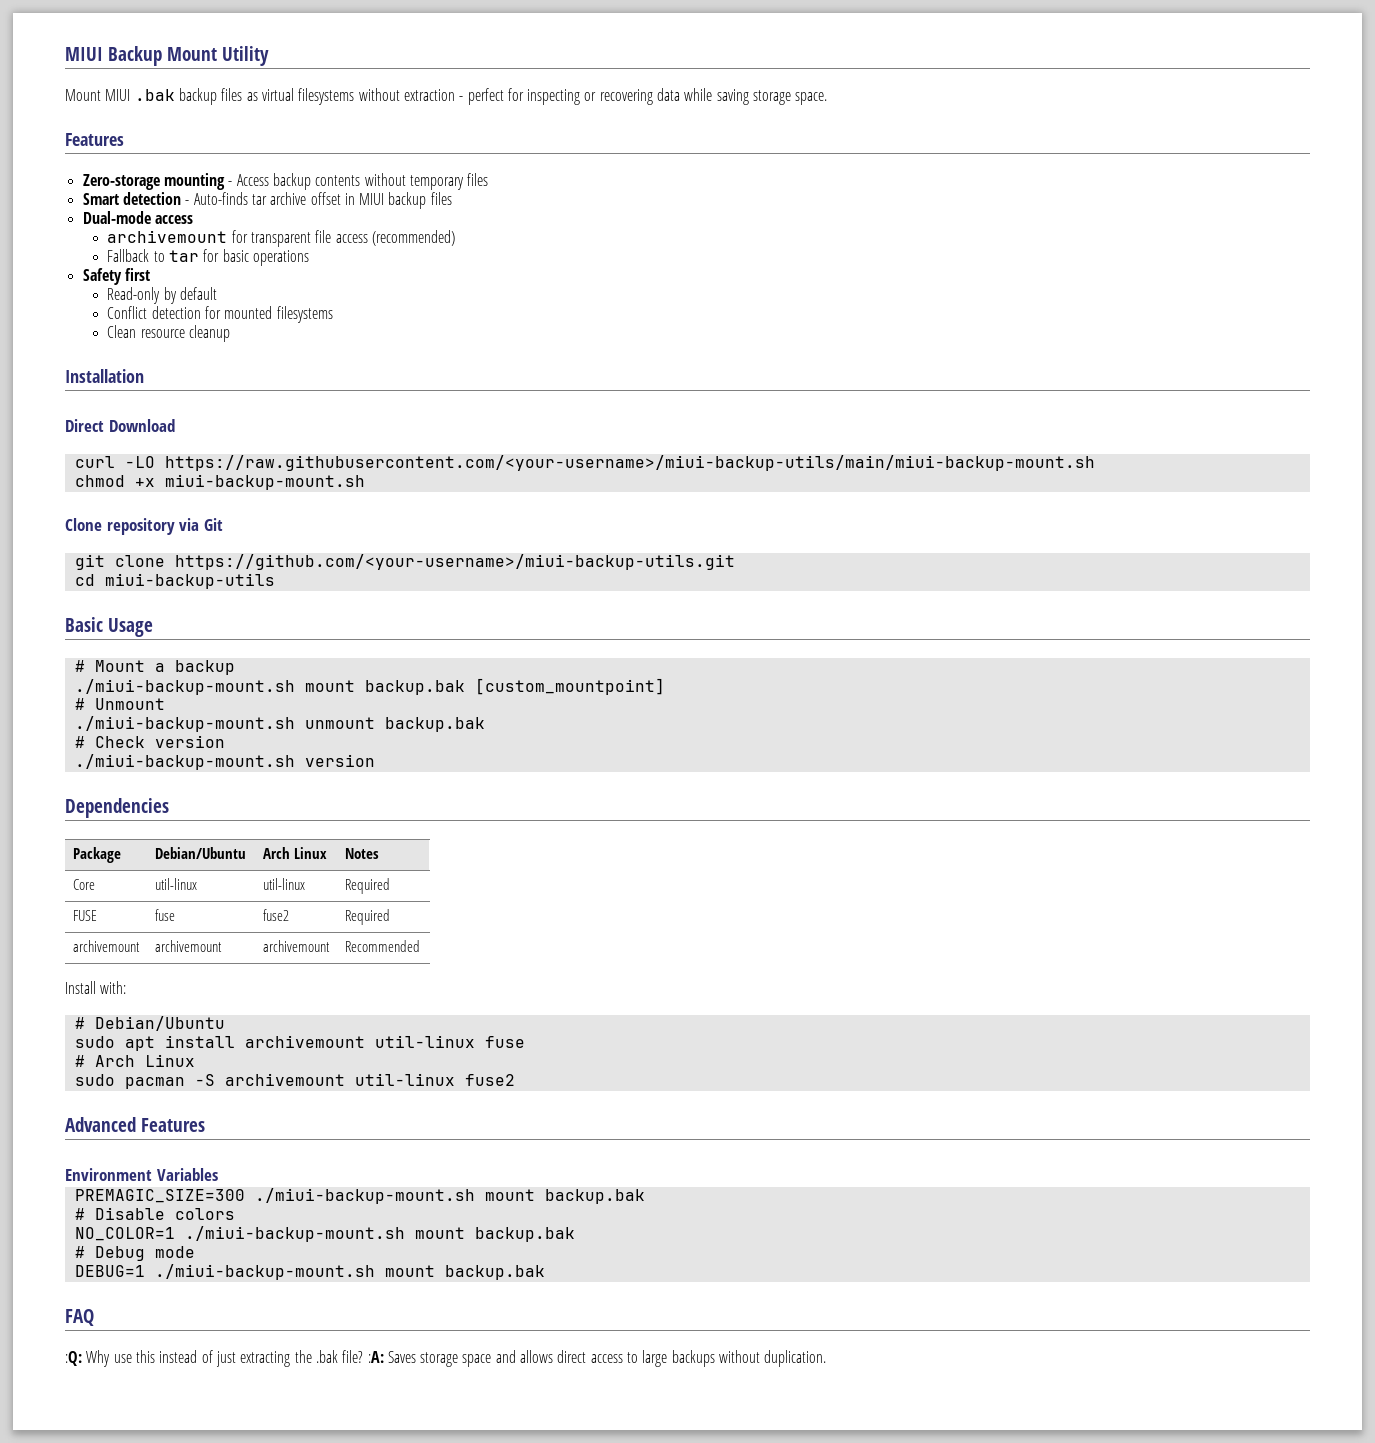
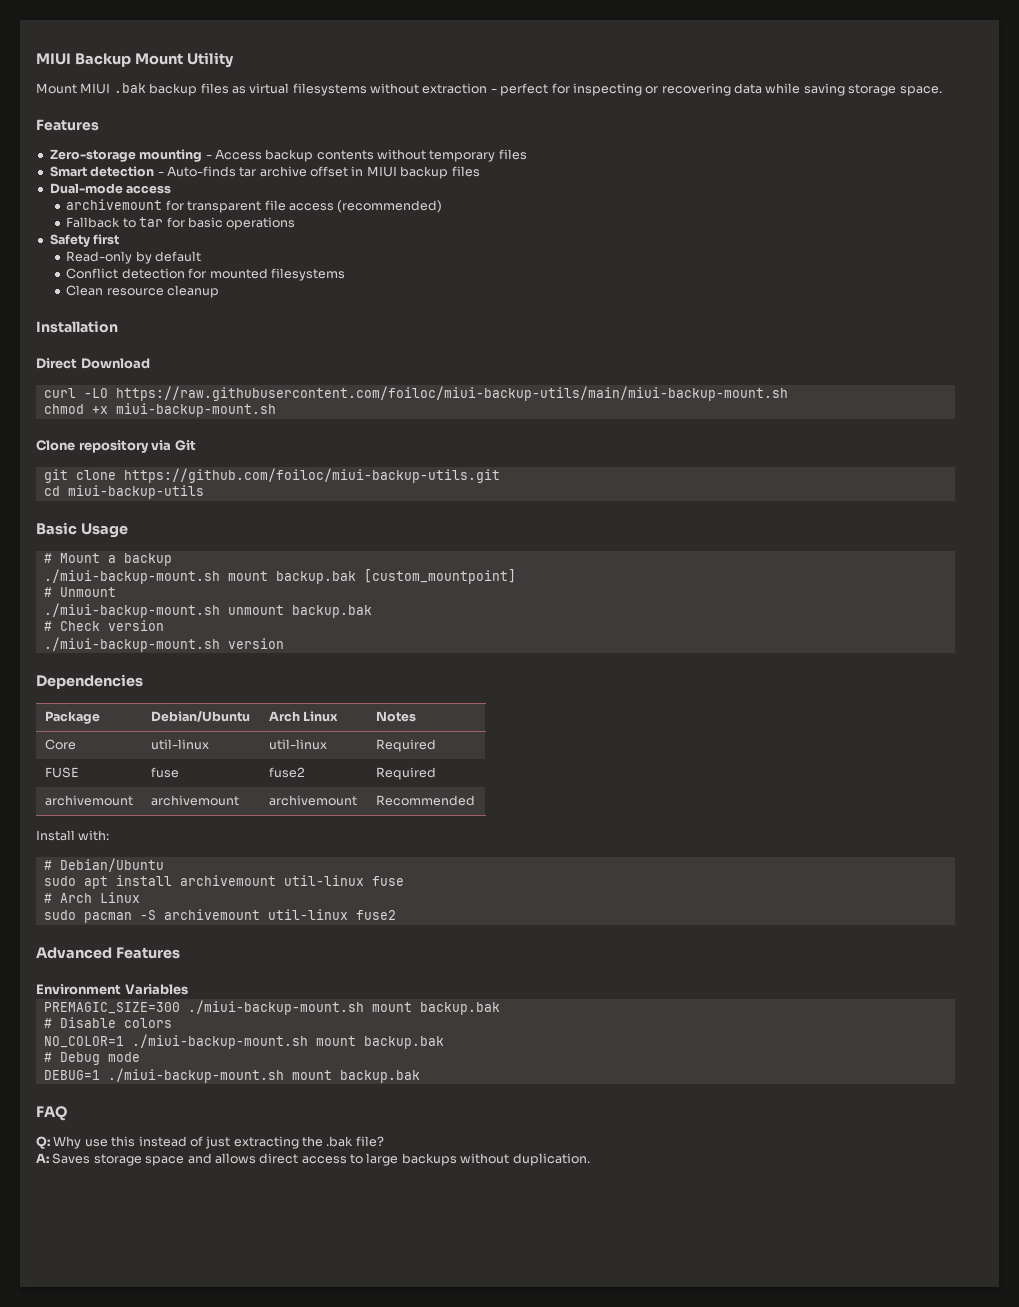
[164,455,1095,471] https://raw.githubusercontent.com/<your-username>/miui-backup-utils/main/miui-backup-mount.sh -> [115,386,788,401] https://raw.githubusercontent.com/foiloc/miui-backup-utils/main/miui-backup-mount.sh
[174,554,735,570] https://github.com/<your-username>/miui-backup-utils.git -> [123,468,500,483] https://github.com/foiloc/miui-backup-utils.git
[65,1351,82,1366] :Q: -> [36,1136,50,1149] Q:
[367,1351,384,1363] :A: -> [36,1153,49,1163] // A:

